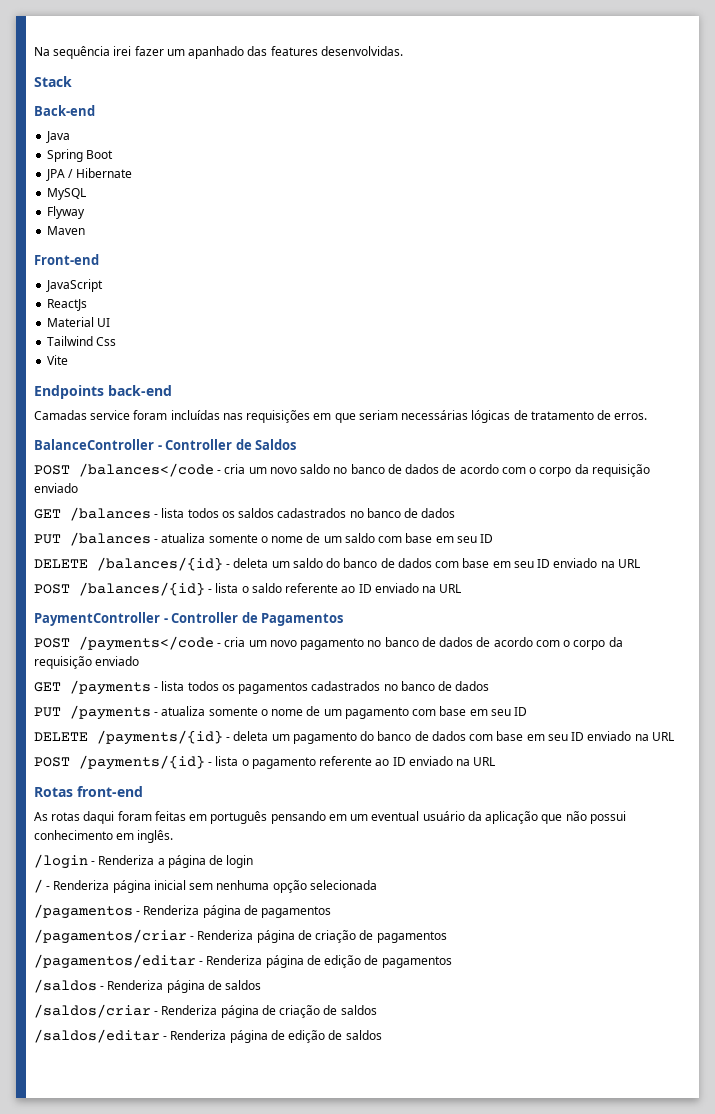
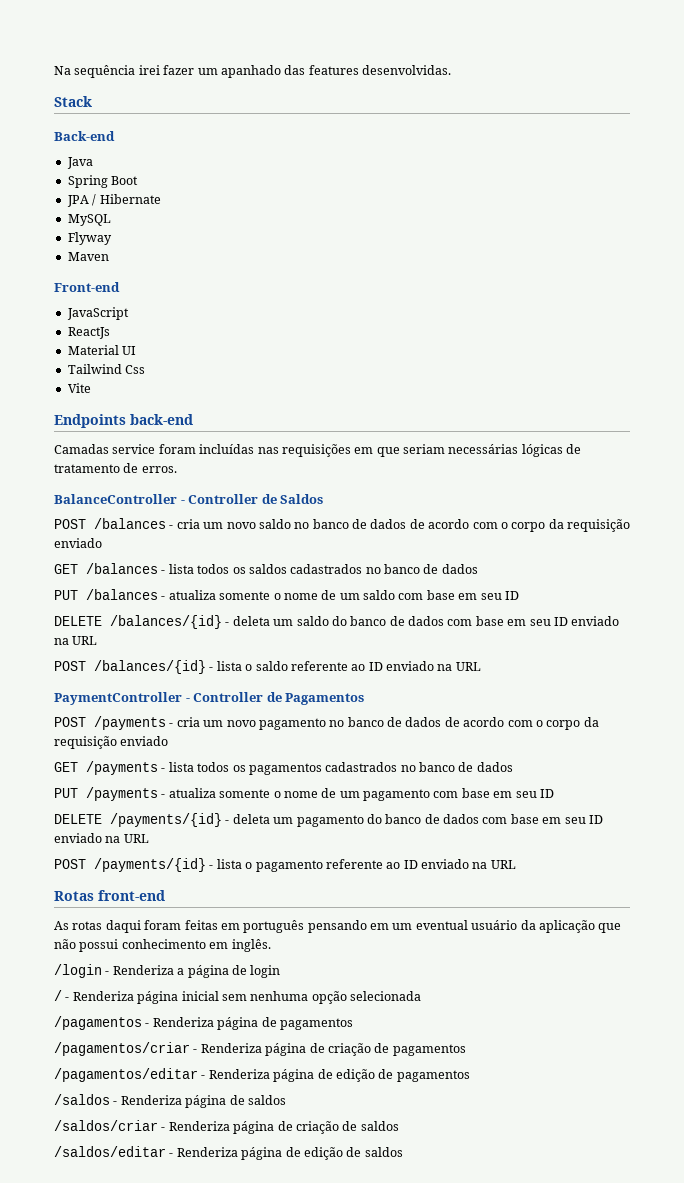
[79,463,214,477] /balances</code -> [94,518,166,529] /balances
[79,636,214,651] /payments</code -> [94,716,166,730] /payments

